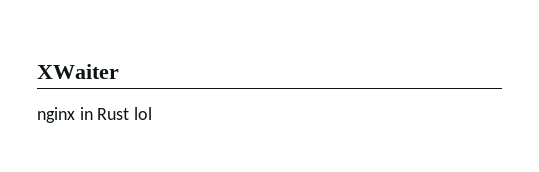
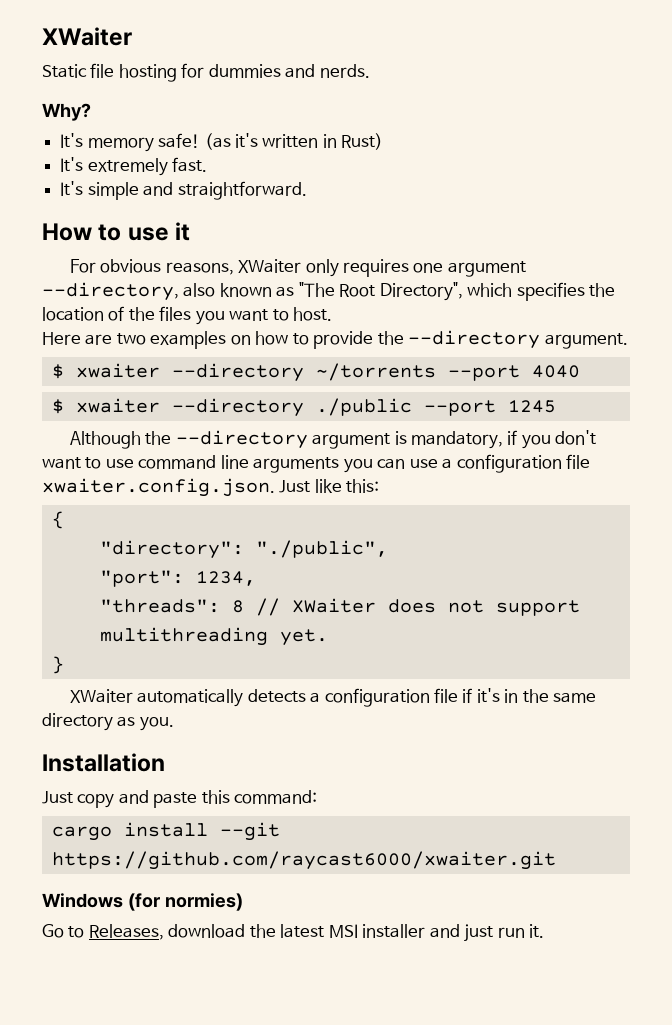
[37,107,153,123] nginx in Rust lol -> [42,63,370,82] [42,103,91,121] [60,133,384,152] [60,157,208,176] [60,181,307,200] [42,222,191,241] [69,259,526,277] [42,282,616,301] [42,306,333,325] [42,330,628,349] [51,363,580,382] [51,398,556,417] [69,430,597,449] [42,454,590,473] [42,478,380,497] [51,511,64,529] [99,540,388,559] [99,570,256,587] [99,598,580,616] [99,627,328,646] [51,656,64,674] [69,688,597,707] [42,713,174,731] [42,753,165,772] [42,790,318,808] [51,822,280,841] [51,851,556,870] [42,893,243,911] [42,924,544,942] Static file hosting for dummies and nerds. // Why? // It's memory safe! (as it's written in Rust) // It's extremely fast. // It's simple and straightforward. // How to use it // For obvious reasons, XWaiter only requires one argument --directory, also known as "The Root Directory", which specifies the location of the files you want to host. // Here are two examples on how to provide the --directory argument. // $ xwaiter --directory ~/torrents --port 4040 // $ xwaiter --directory ./public --port 1245 // Although the --directory argument is mandatory, if you don't want to use command line arguments you can use a configuration file xwaiter.config.json. Just like this: // { // "directory": "./public", // "port": 1234, // "threads": 8 // XWaiter does not support multithreading yet. // } // XWaiter automatically detects a configuration file if it's in the same directory as you. // Installation // Just copy and paste this command: // cargo install --git https://github.com/raycast6000/xwaiter.git // Windows (for normies) // Go to Releases, download the latest MSI installer and just run it.

